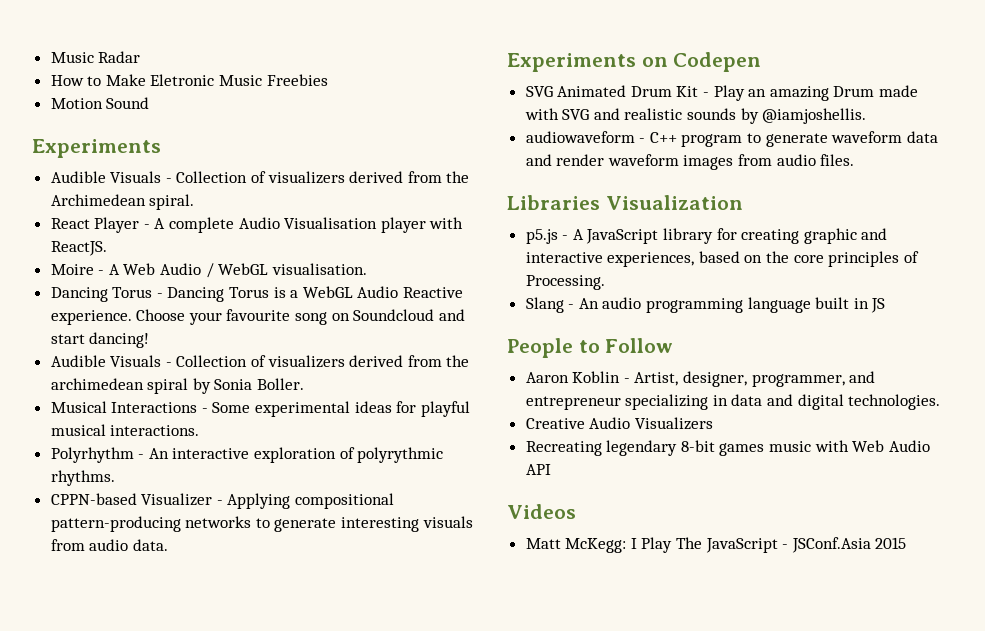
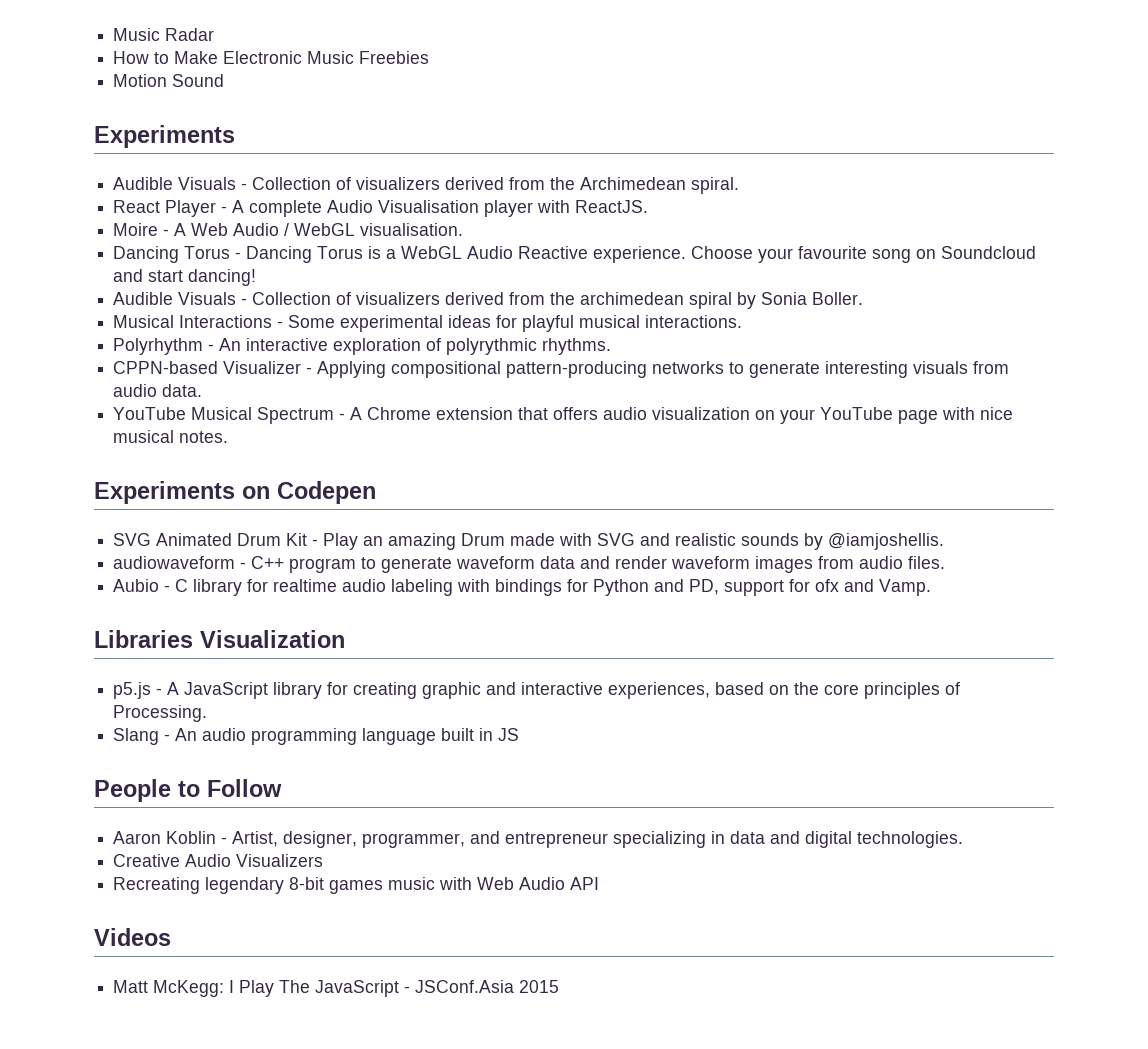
[150,74,215,86] Eletronic -> [223,51,303,64] Electronic
(168, 545) none -> [113,407,1014,424] [113,430,229,443] // YouTube Musical Spectrum - A Chrome extension that offers audio visualization on your YouTube page with nice musical notes.
(855, 160) none -> [113,579,932,596] // Aubio - C library for realtime audio labeling with bindings for Python and PD, support for ofx and Vamp.

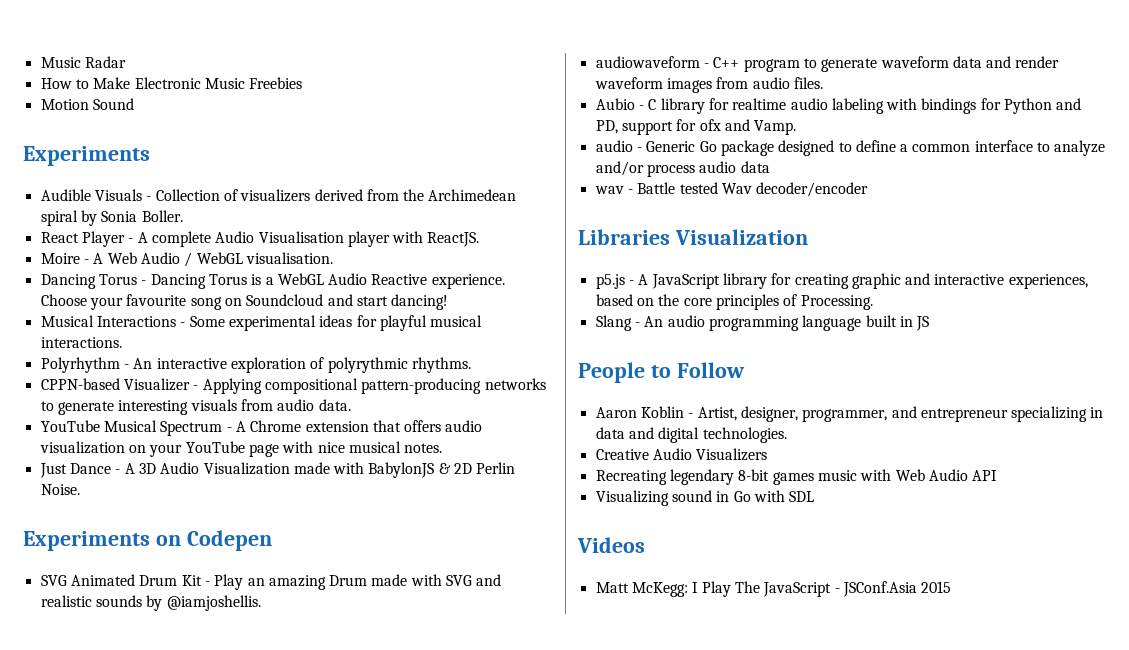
[691,177,740,194] spiral. -> [40,210,183,226] spiral by Sonia Boller.
[113,292,864,309] // Audible Visuals - Collection of visualizers derived from the archimedean spiral by Sonia Boller. -> (449, 302) none
(229, 437) none -> [39,462,516,478] [40,484,80,495] // Just Dance - A 3D Audio Visualization made with BabylonJS & 2D Perlin Noise.
(932, 587) none -> [595,140,1106,156] [595,161,770,177] [594,182,869,197] // audio - Generic Go package designed to define a common interface to analyze and/or process audio data // wav - Battle tested Wav decoder/encoder
(600, 883) none -> [595,490,815,506] // Visualizing sound in Go with SDL

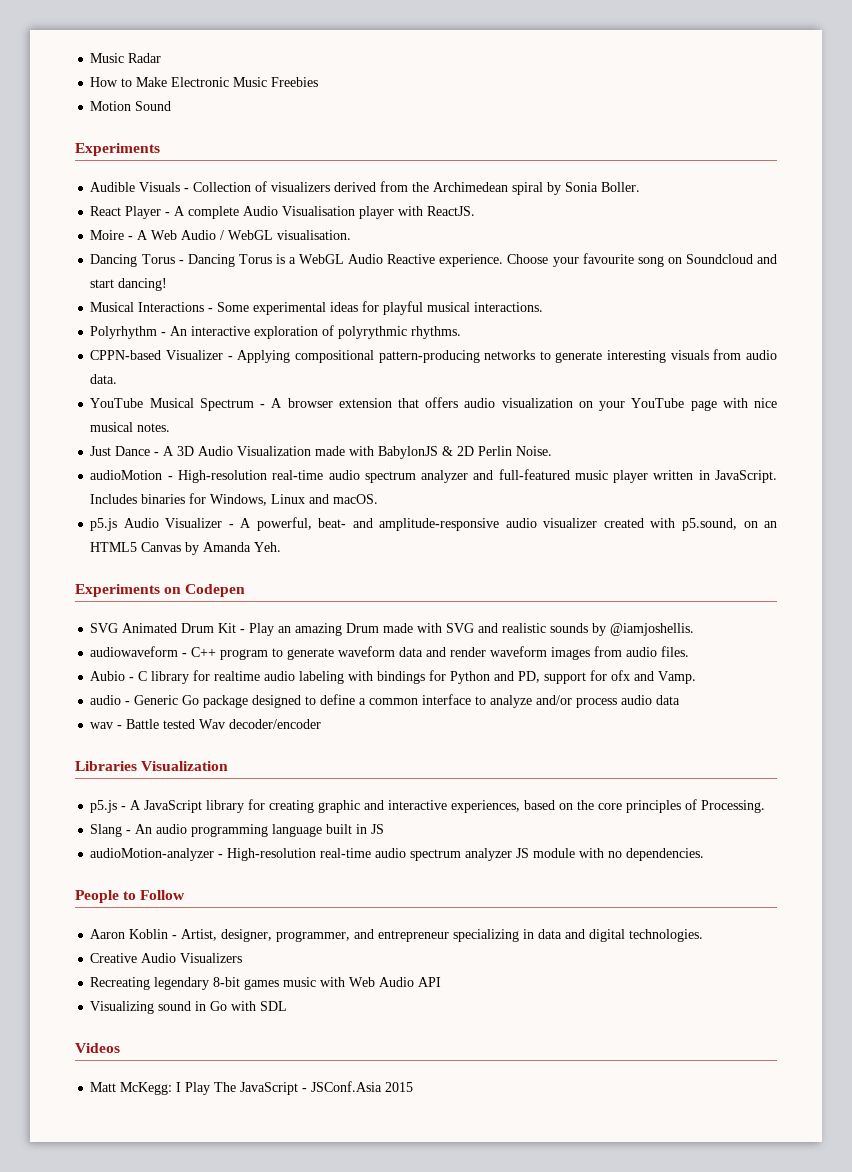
[250,420,302,432] Chrome -> [287,398,333,408] browser
(80, 489) none -> [90,469,777,483] [90,493,379,506] [90,517,777,531] [90,542,282,555] // audioMotion - High-resolution real-time audio spectrum analyzer and full-featured music player written in JavaScript. Includes binaries for Windows, Linux and macOS. // p5.js Audio Visualizer - A powerful, beat- and amplitude-responsive audio visualizer created with p5.sound, on an HTML5 Canvas by Amanda Yeh.
(930, 323) none -> [90,848,705,861] // audioMotion-analyzer - High-resolution real-time audio spectrum analyzer JS module with no dependencies.

